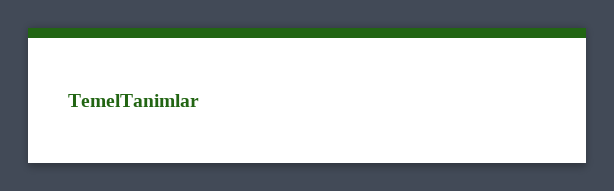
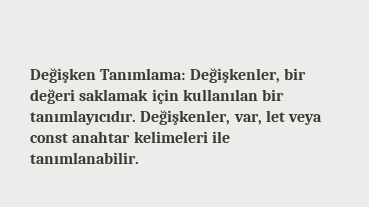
[68,94,199,107] TemelTanimlar -> [30,68,306,83] [30,89,285,104] [30,110,323,125] [30,131,230,143] [30,152,139,164] Değişken Tanımlama: Değişkenler, bir değeri saklamak için kullanılan bir tanımlayıcıdır. Değişkenler, var, let veya const anahtar kelimeleri ile tanımlanabilir.

